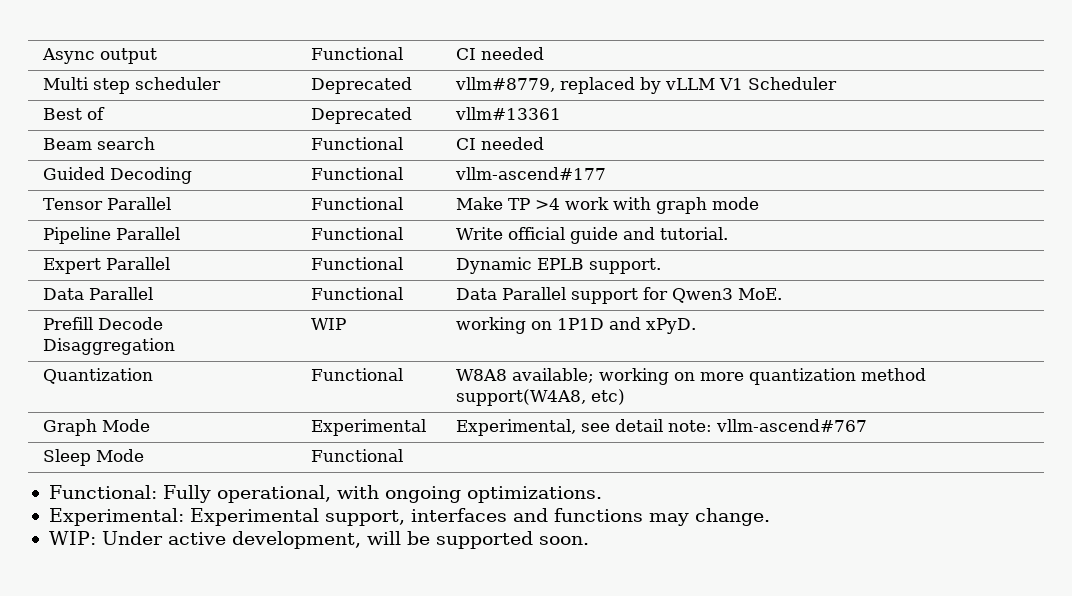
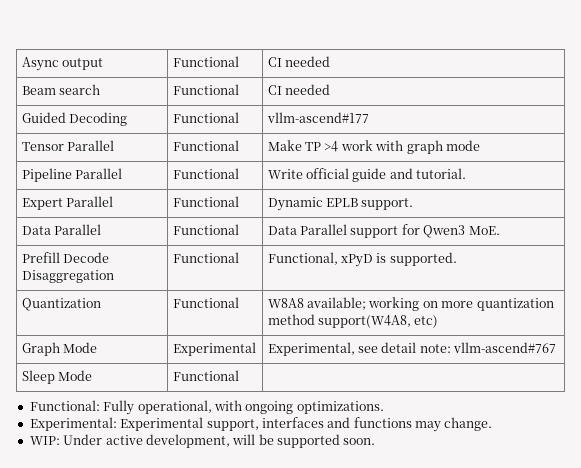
[42,77,221,94] [310,77,412,94] [454,77,837,94] [42,107,105,120] [310,107,412,124] [454,107,561,120] // Multi step scheduler | Deprecated | vllm#8779, replaced by vLLM V1 Scheduler // Best of | Deprecated | vllm#13361 -> (331, 61) none
[310,318,346,330] [455,317,696,334] WIP | working on 1P1D and xPyD. -> [172,252,239,263] [267,252,457,267] Functional | Functional, xPyD is supported.

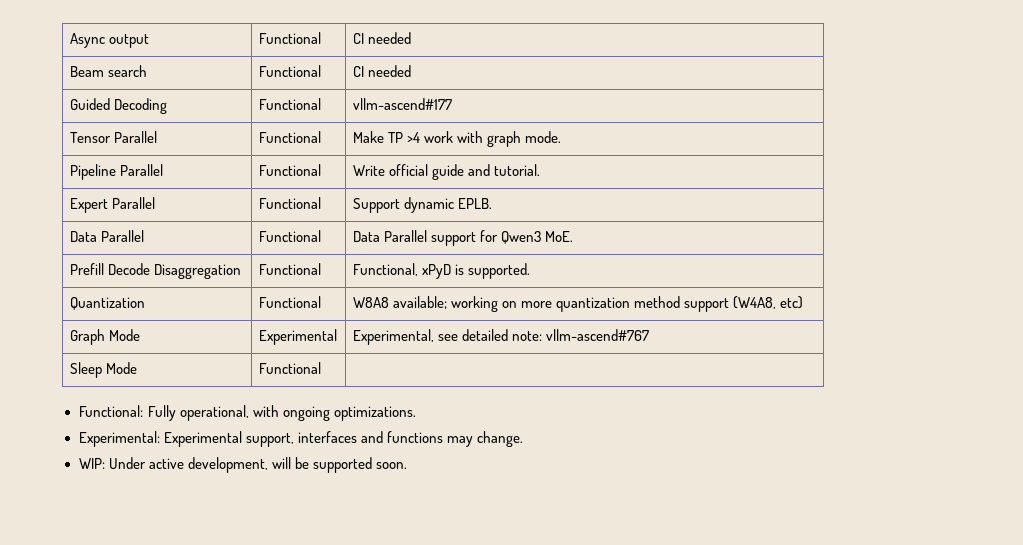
[445,140,480,151] mode -> [524,131,561,143] mode.
[267,197,414,211] Dynamic EPLB support. -> [352,197,492,213] Support dynamic EPLB.
[318,315,412,328] support(W4A8, -> [683,296,776,312] support (W4A8,
[381,342,417,353] detail -> [461,329,508,341] detailed

